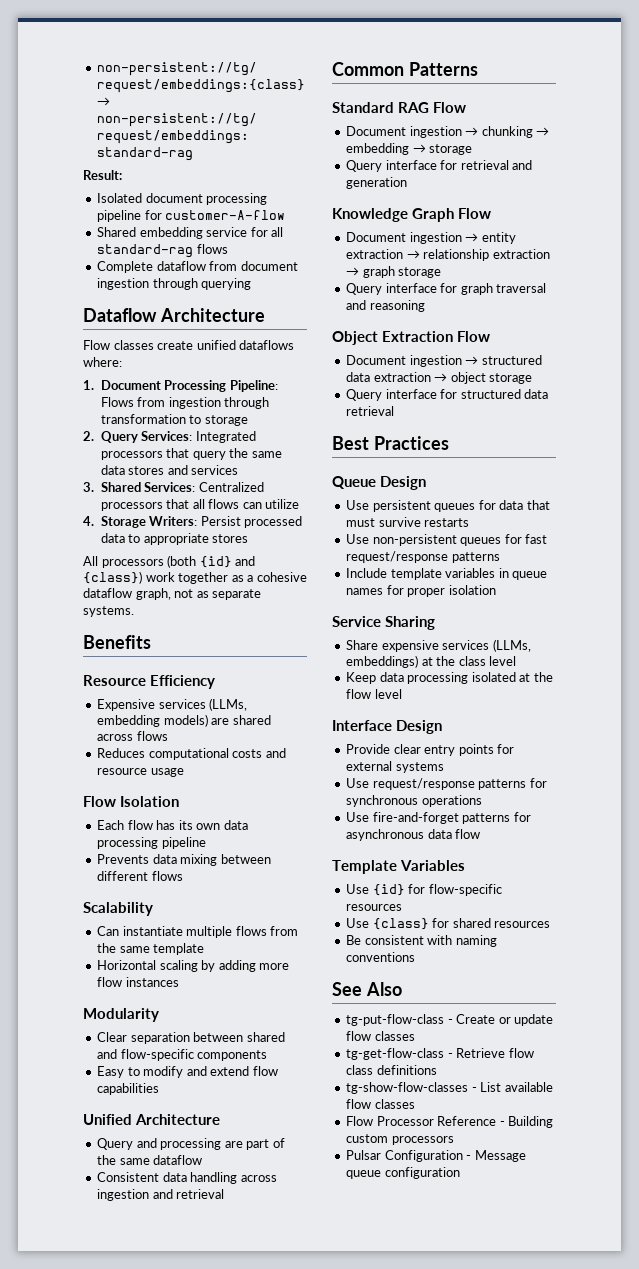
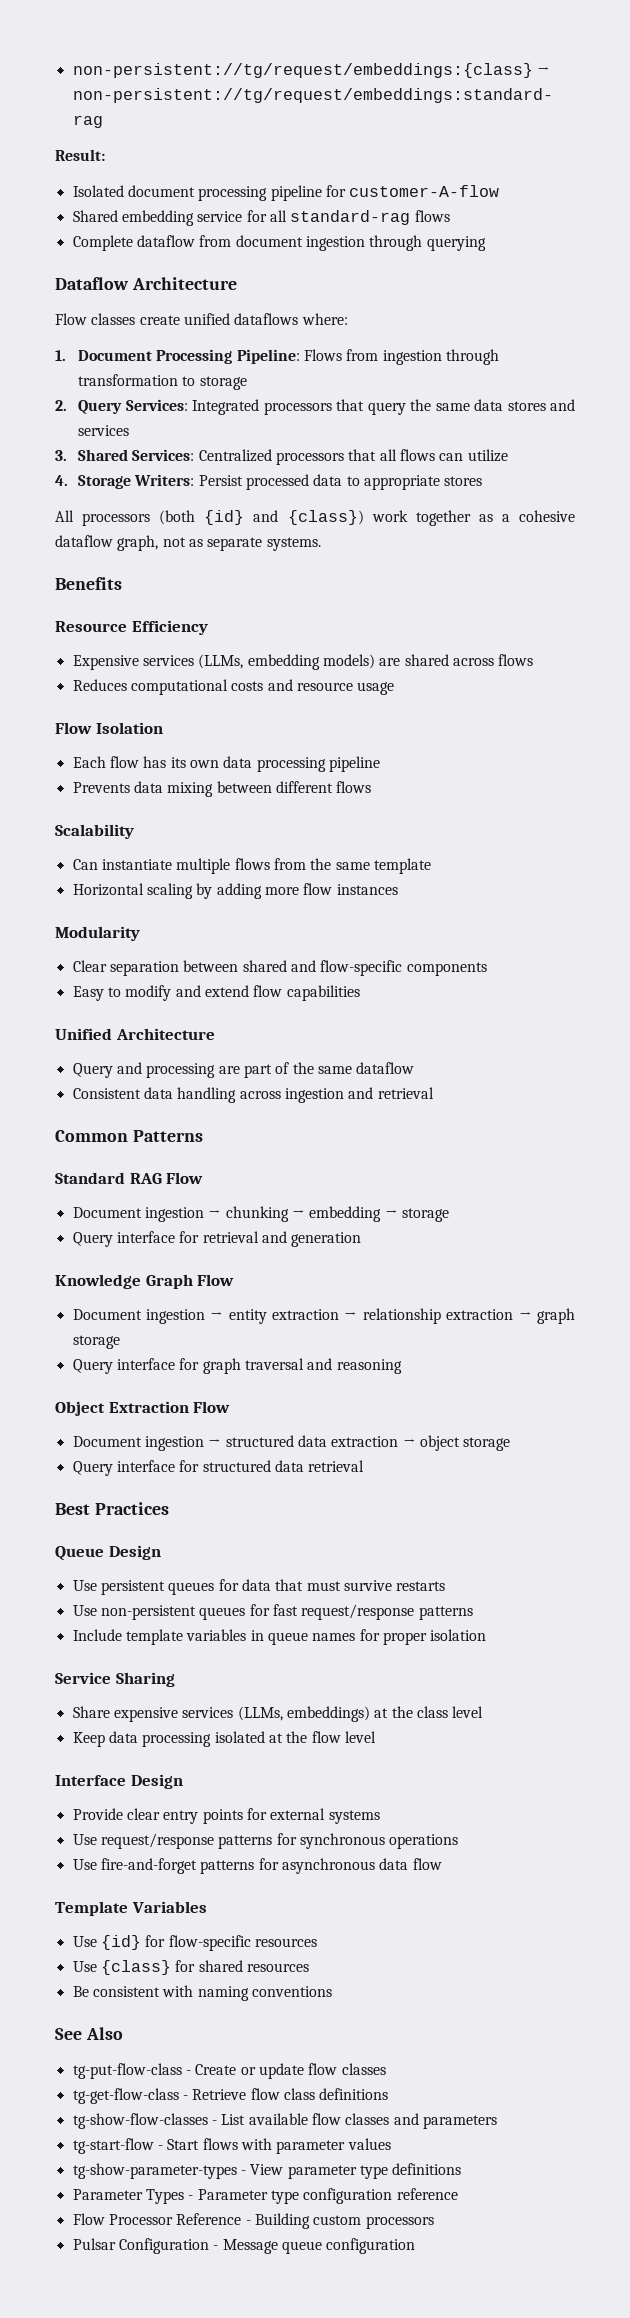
(415, 1104) none -> [393,2113,497,2129] [72,2138,391,2154] [72,2163,462,2179] [72,2188,458,2204] and parameters // tg-start-flow - Start flows with parameter values // tg-show-parameter-types - View parameter type definitions // Parameter Types - Parameter type configuration reference

